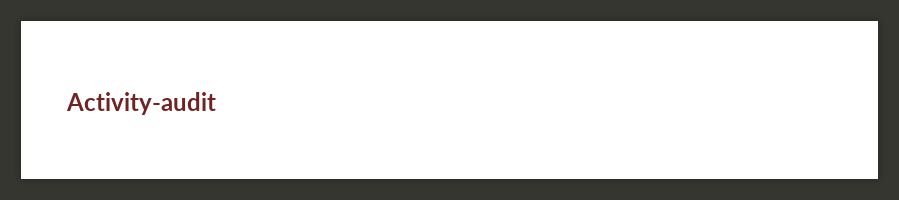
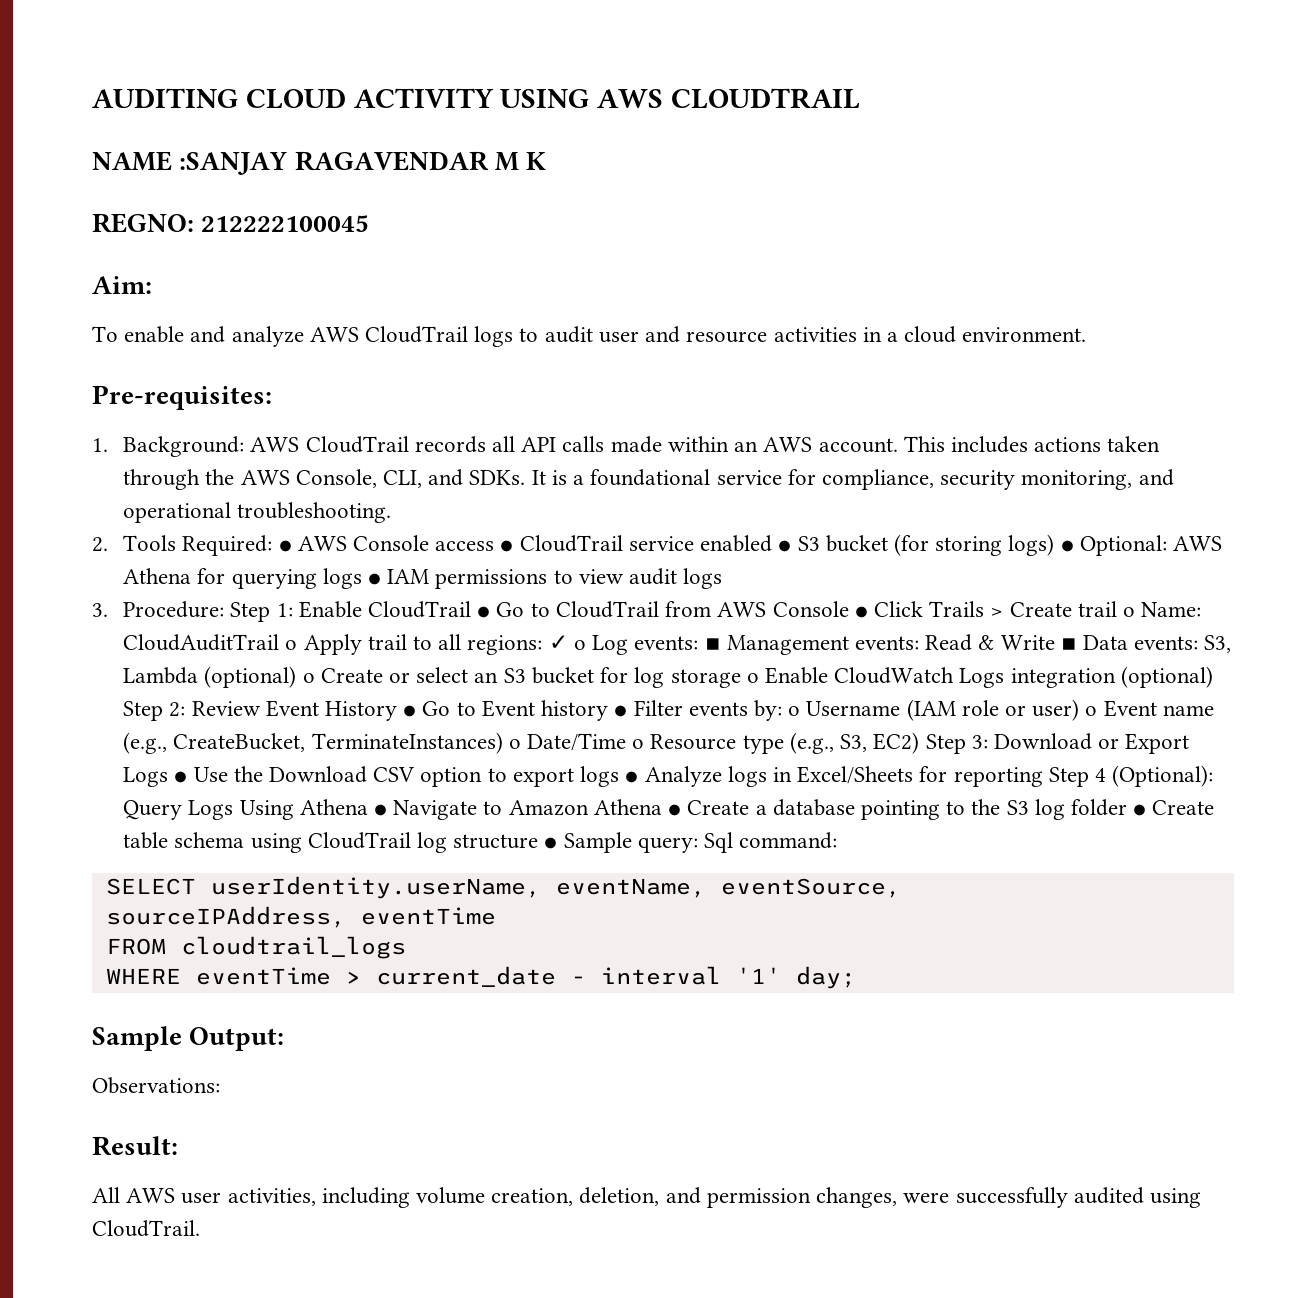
[66,92,216,115] Activity-audit -> [92,88,861,109] [92,151,547,175] [92,213,370,233] [92,276,152,294] [92,326,1087,347] [92,385,272,410] [92,436,1161,457] [123,469,1174,490] [123,502,392,523] [92,534,1222,556] [123,568,723,589] [92,601,1202,622] [123,634,1232,655] [123,666,1213,688] [123,699,1214,721] [123,732,1190,754] [123,765,1214,787] [123,799,1215,820] [123,832,838,853] [105,876,901,899] [105,906,496,928] [105,936,406,959] [105,966,856,989] [92,1026,285,1051] [92,1077,220,1094] [92,1136,178,1156] [92,1187,1201,1208] [92,1220,200,1237] AUDITING CLOUD ACTIVITY USING AWS CLOUDTRAIL // NAME :SANJAY RAGAVENDAR M K // REGNO: 212222100045 // Aim: // To enable and analyze AWS CloudTrail logs to audit user and resource activities in a cloud environment. // Pre-requisites: // 1. Background: AWS CloudTrail records all API calls made within an AWS account. This includes actions taken through the AWS Console, CLI, and SDKs. It is a foundational service for compliance, security monitoring, and operational troubleshooting. // 2. Tools Required: ● AWS Console access ● CloudTrail service enabled ● S3 bucket (for storing logs) ● Optional: AWS Athena for querying logs ● IAM permissions to view audit logs // 3. Procedure: Step 1: Enable CloudTrail ● Go to CloudTrail from AWS Console ● Click Trails > Create trail o Name: CloudAuditTrail o Apply trail to all regions: ✓ o Log events: ▪ Management events: Read & Write ▪ Data events: S3, Lambda (optional) o Create or select an S3 bucket for log storage o Enable CloudWatch Logs integration (optional) Step 2: Review Event History ● Go to Event history ● Filter events by: o Username (IAM role or user) o Event name (e.g., CreateBucket, TerminateInstances) o Date/Time o Resource type (e.g., S3, EC2) Step 3: Download or Export Logs ● Use the Download CSV option to export logs ● Analyze logs in Excel/Sheets for reporting Step 4 (Optional): Query Logs Using Athena ● Navigate to Amazon Athena ● Create a database pointing to the S3 log folder ● Create table schema using CloudTrail log structure ● Sample query: Sql command: // SELECT userIdentity.userName, eventName, eventSource, // sourceIPAddress, eventTime // FROM cloudtrail_logs // WHERE eventTime > current_date - interval '1' day; // Sample Output: // Observations: // Result: // All AWS user activities, including volume creation, deletion, and permission changes, were successfully audited using CloudTrail.

